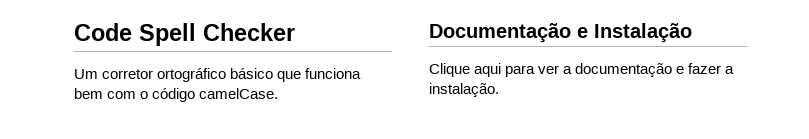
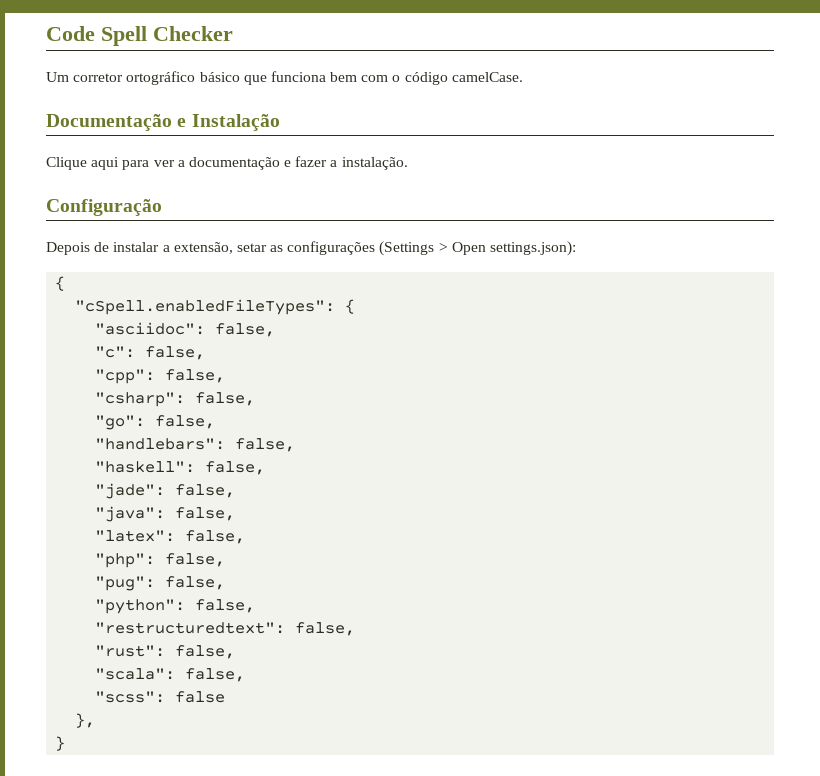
(499, 90) none -> [46,199,162,216] [46,241,577,256] [55,276,66,291] [75,299,356,315] [95,322,276,337] [95,346,206,360] [95,369,226,384] [95,392,256,407] [95,415,216,430] [95,438,296,452] [95,461,266,475] [95,483,236,499] [95,506,236,522] [95,530,246,544] [95,553,226,568] [95,576,226,591] [95,599,256,614] [95,622,356,636] [95,645,236,659] [95,668,246,682] [95,691,226,703] [75,713,96,728] [55,736,66,751] // Configuração // Depois de instalar a extensão, setar as configurações (Settings > Open settings.json): // { // "cSpell.enabledFileTypes": { // "asciidoc": false, // "c": false, // "cpp": false, // "csharp": false, // "go": false, // "handlebars": false, // "haskell": false, // "jade": false, // "java": false, // "latex": false, // "php": false, // "pug": false, // "python": false, // "restructuredtext": false, // "rust": false, // "scala": false, // "scss": false // }, // }

